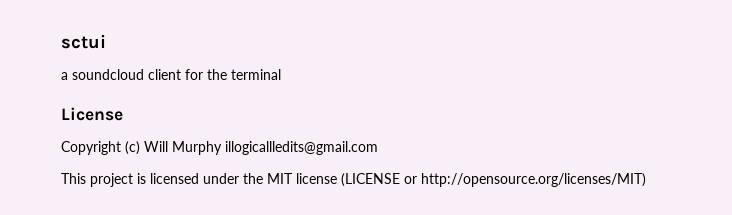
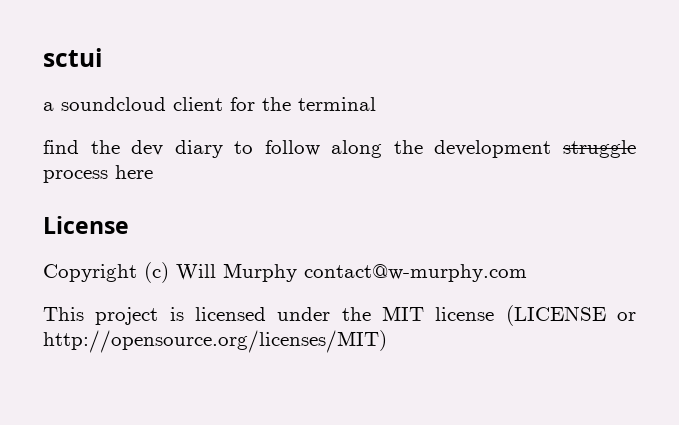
(281, 74) none -> [43,140,636,158] [43,165,153,183] // find the dev diary to follow along the development struggle process here
[225,141,378,155] illogicallledits@gmail.com -> [304,264,527,282] contact@w-murphy.com

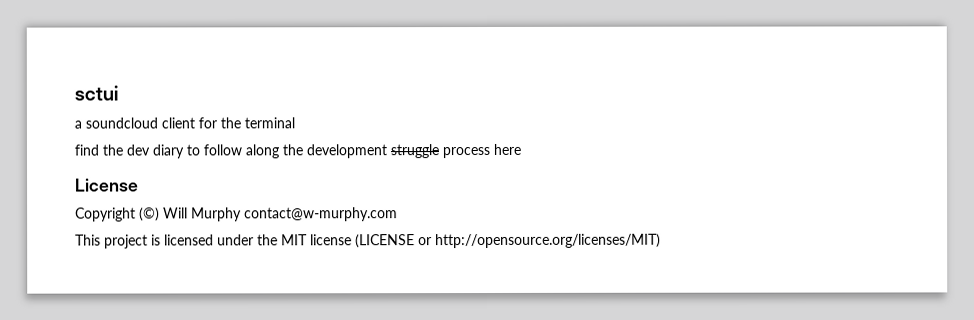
[144,262,169,283] (c) -> [139,207,160,222] (©)

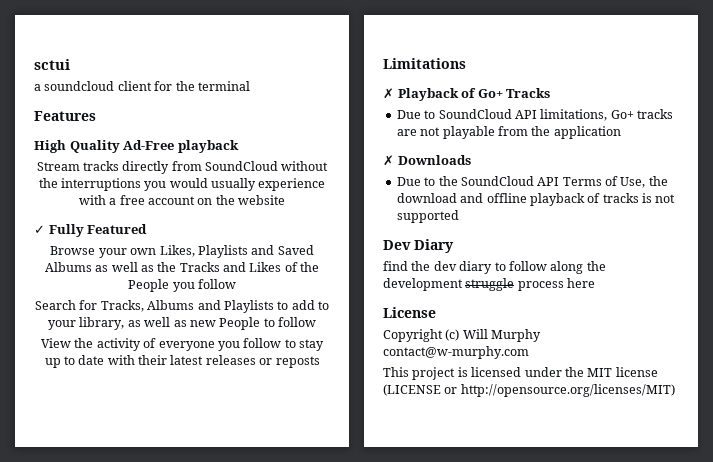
(295, 123) none -> [34,111,96,121] [34,140,239,153] [36,161,329,174] [38,178,326,191] [78,195,286,205] [34,224,148,237] [50,245,314,258] [44,262,320,272] [128,279,236,292] [35,300,329,313] [48,317,316,330] [41,338,324,351] [44,355,320,368] [383,58,466,69] [383,88,551,101] [396,109,673,121] [396,126,621,139] [383,155,471,166] [396,176,668,188] [396,193,676,206] [396,210,459,223] [383,239,454,253] // Features // High Quality Ad-Free playback // Stream tracks directly from SoundCloud without the interruptions you would usually experience with a free account on the website // ✓ Fully Featured // Browse your own Likes, Playlists and Saved Albums as well as the Tracks and Likes of the People you follow // Search for Tracks, Albums and Playlists to add to your library, as well as new People to follow // View the activity of everyone you follow to stay up to date with their latest releases or reposts // Limitations // ✗ Playback of Go+ Tracks // Due to SoundCloud API limitations, Go+ tracks are not playable from the application // ✗ Downloads // Due to the SoundCloud API Terms of Use, the download and offline playback of tracks is not supported // Dev Diary
[139,207,160,222] (©) -> [445,329,460,341] (c)

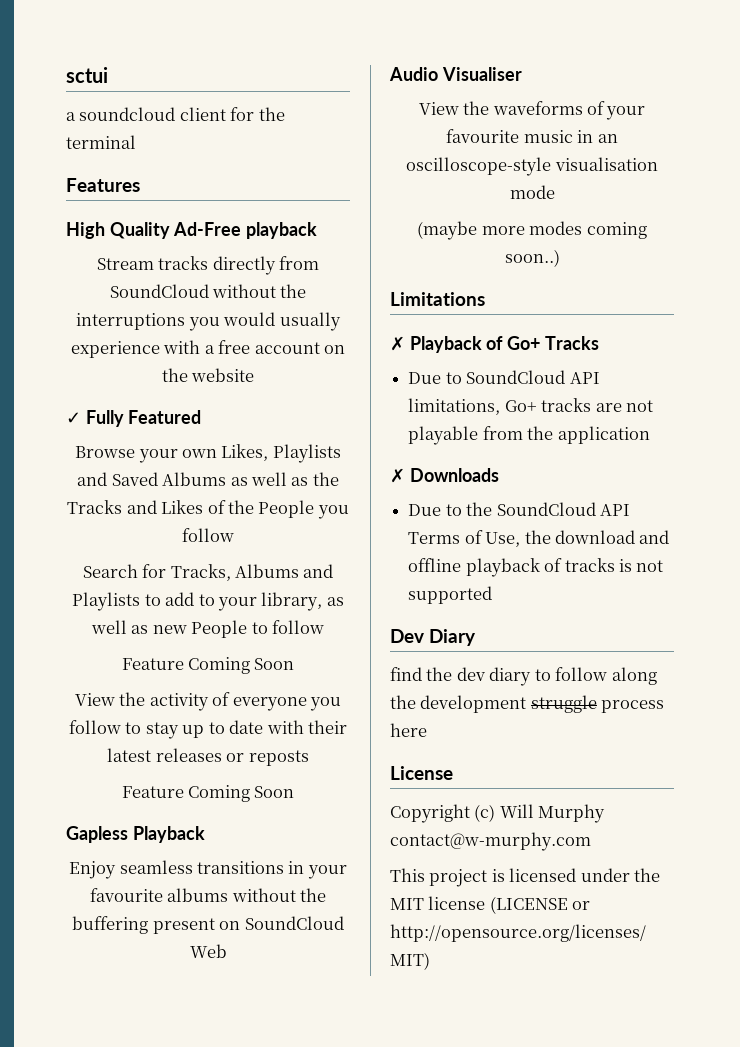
(316, 322) none -> [121,657,295,674] // Feature Coming Soon
(320, 362) none -> [121,785,295,802] [66,826,205,843] [69,860,347,879] [89,888,327,902] [72,916,344,934] [189,944,227,958] [389,67,522,81] [418,101,646,120] [446,129,618,143] [406,157,658,176] [509,185,555,199] [417,221,647,240] [504,249,560,267] // Feature Coming Soon // Gapless Playback // Enjoy seamless transitions in your favourite albums without the buffering present on SoundCloud Web // Audio Visualiser // View the waveforms of your favourite music in an oscilloscope-style visualisation mode // (maybe more modes coming soon..)

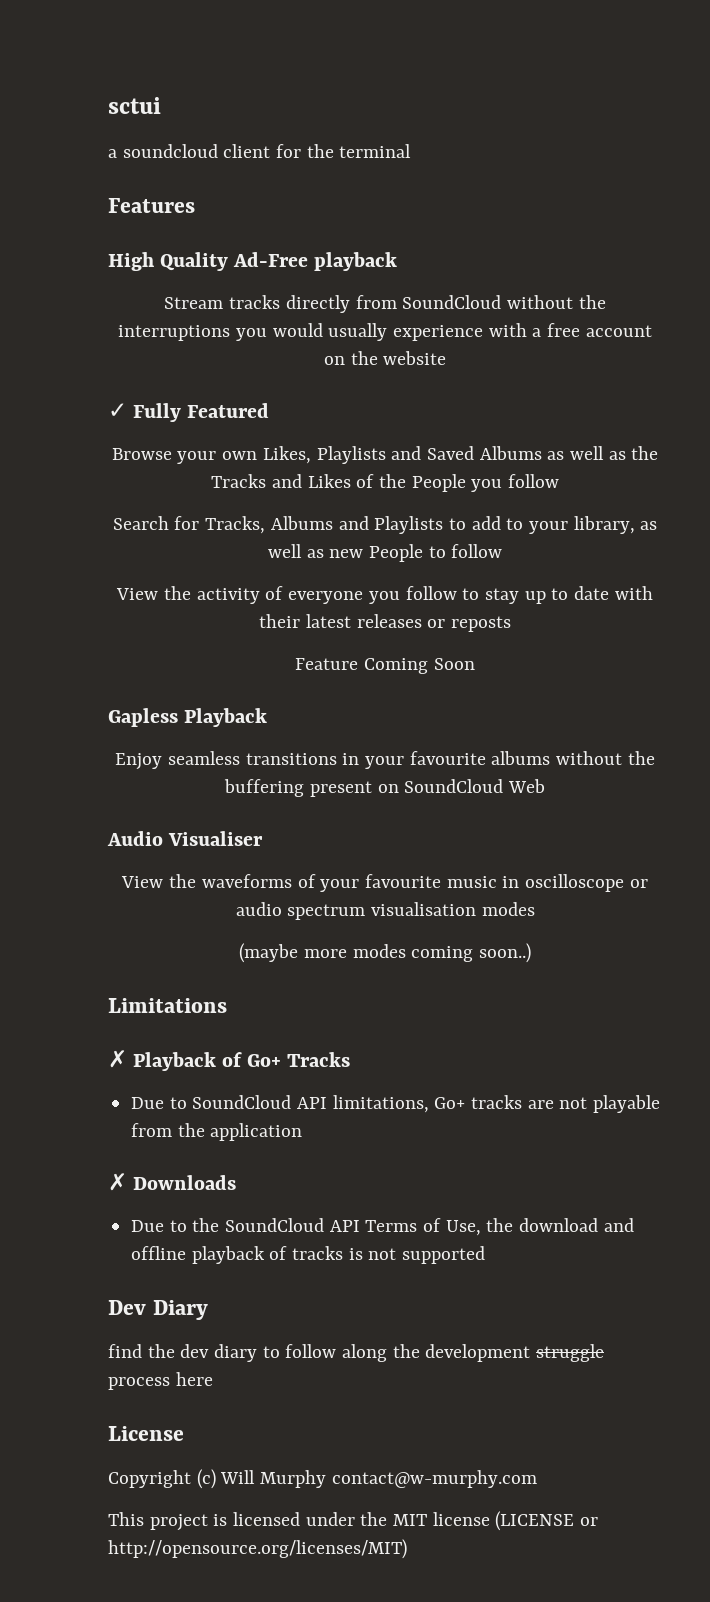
[121,657,295,674] // Feature Coming Soon -> (503, 551) none
[597,134,618,143] [406,157,658,176] [509,185,555,199] an oscilloscope-style visualisation mode -> [524,874,648,892] [235,902,535,920] oscilloscope or audio spectrum visualisation modes

